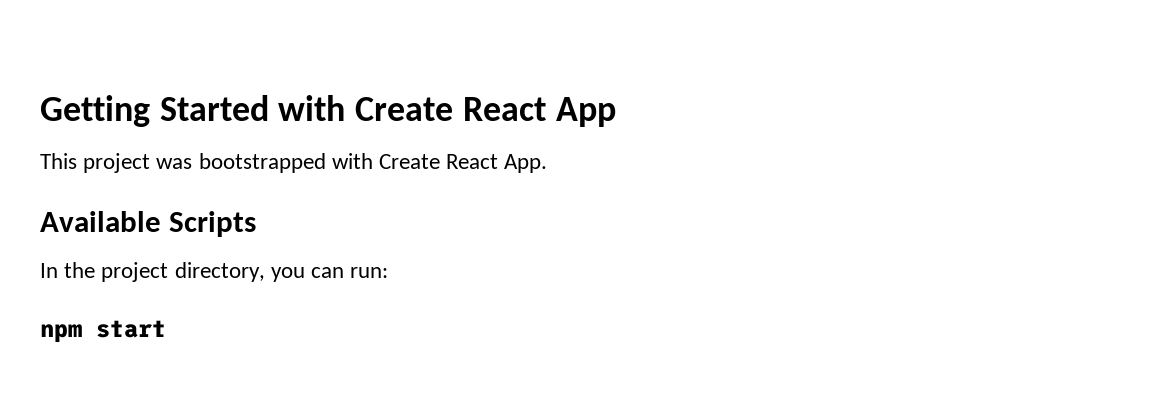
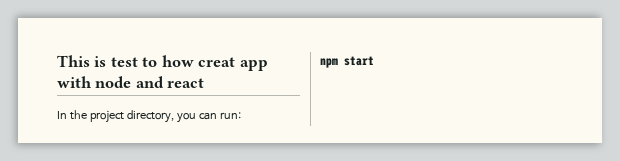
[40,95,616,127] [40,153,548,173] [40,211,257,237] Getting Started with Create React App // This project was bootstrapped with Create React App. // Available Scripts -> [57,55,268,71] [57,76,205,88] This is test to how creat app with node and react

